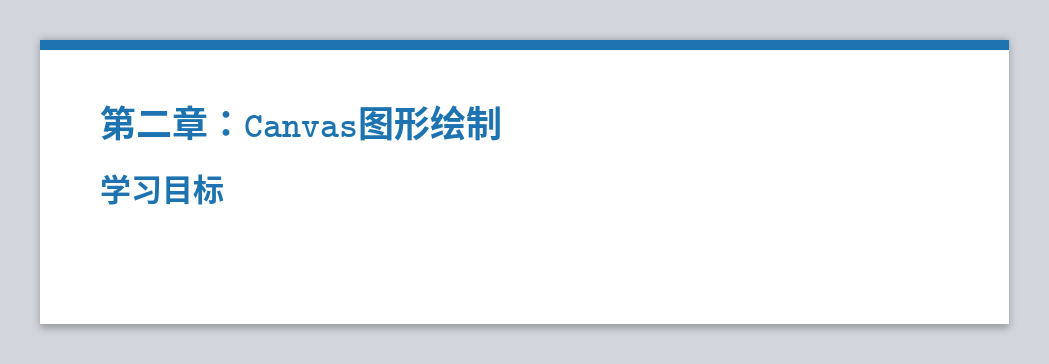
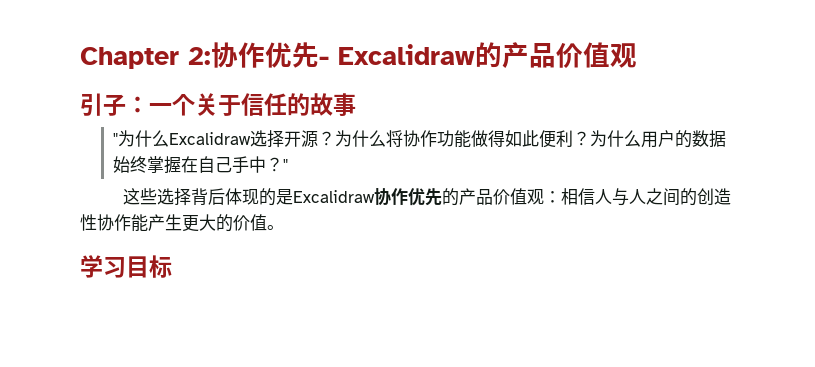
[100,105,502,141] 第二章：Canvas图形绘制 -> [80,42,637,69] [80,93,356,116] [113,130,727,148] [113,156,289,174] [122,188,731,206] [80,214,284,232] Chapter 2:协作优先- Excalidraw的产品价值观 // 引子：一个关于信任的故事 // "为什么Excalidraw选择开源？为什么将协作功能做得如此便利？为什么用户的数据始终掌握在自己手中？" // 这些选择背后体现的是Excalidraw协作优先的产品价值观：相信人与人之间的创造性协作能产生更大的价值。

